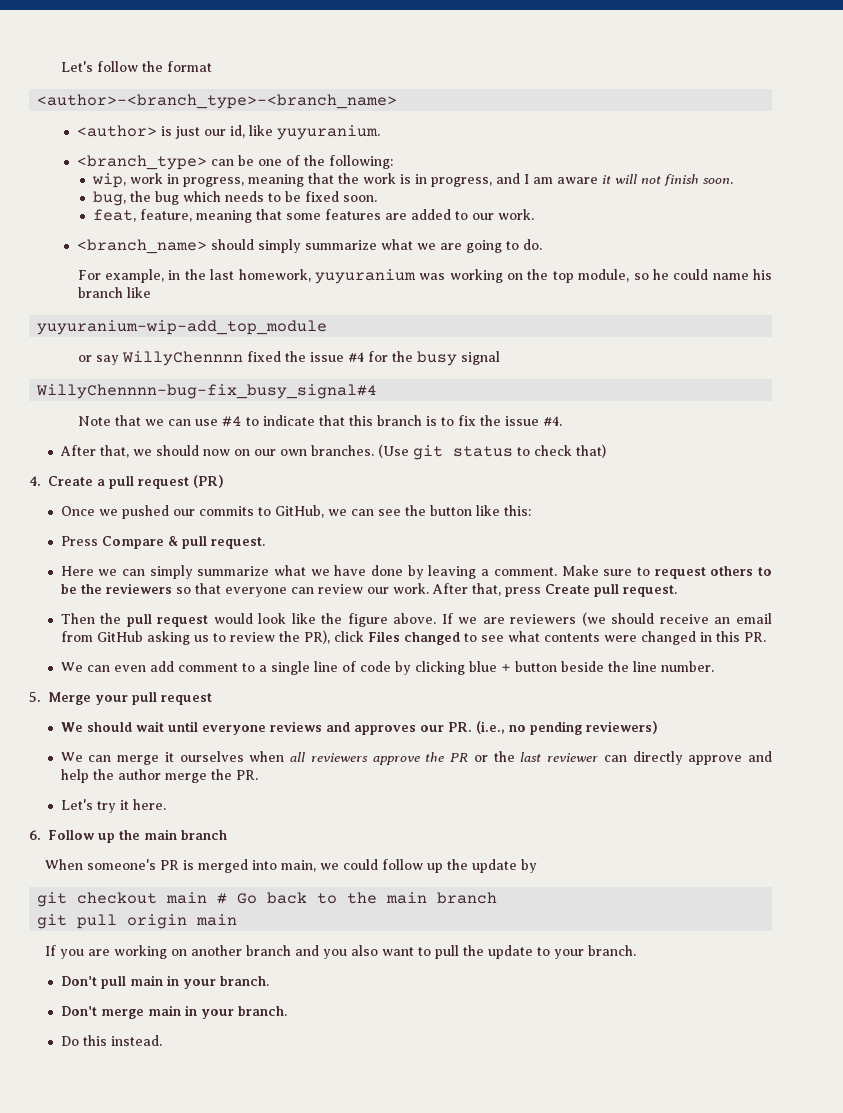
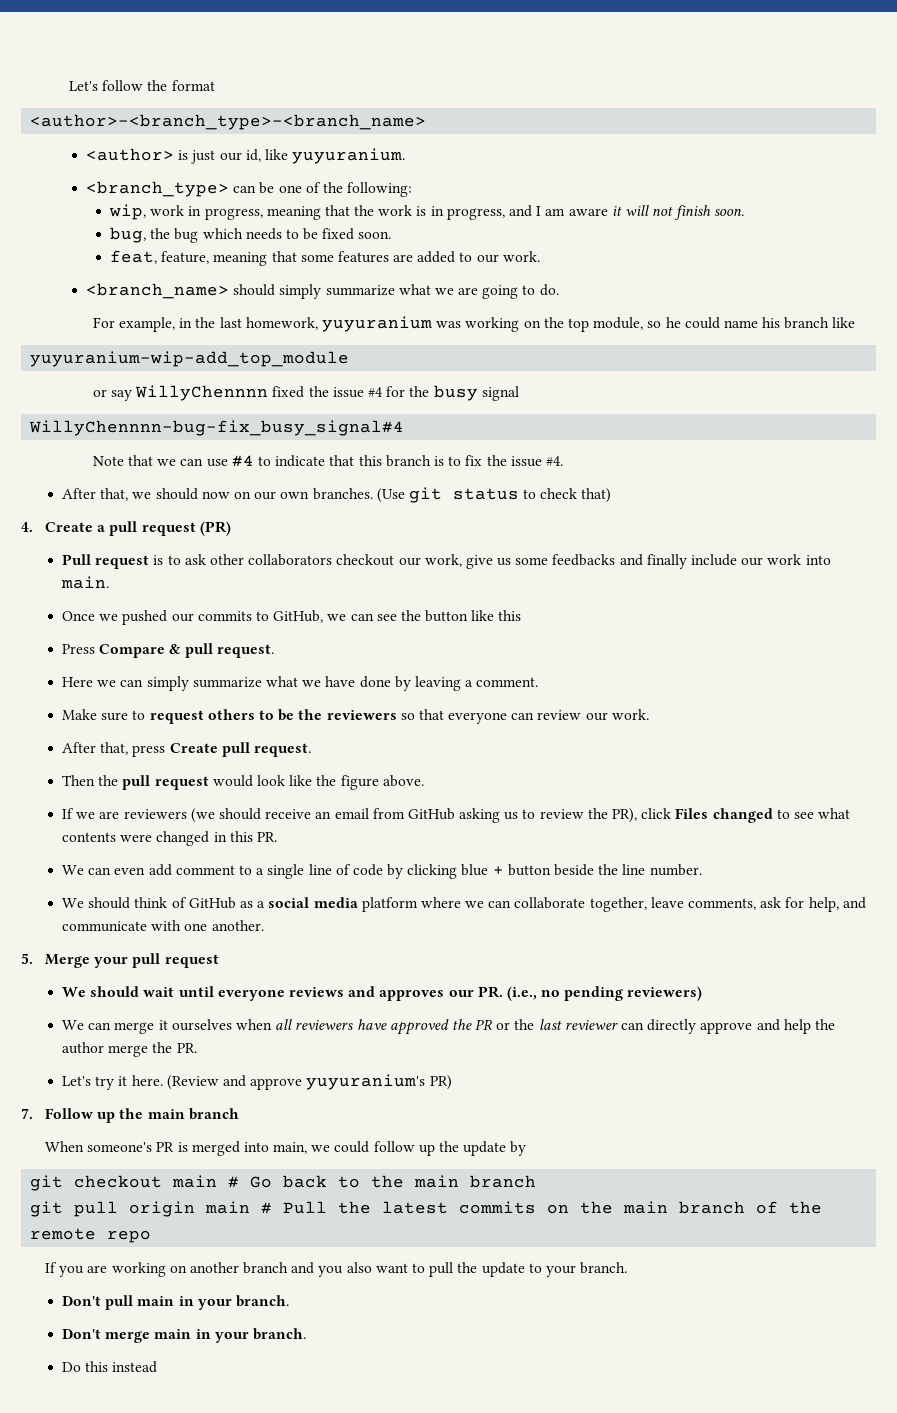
(224, 481) none -> [62,554,831,569] [61,576,110,589] // Pull request is to ask other collaborators checkout our work, give us some feedbacks and finally include our work into main.
[503,505,531,516] this: -> [498,610,522,621] this
(557, 571) none -> (539, 682) //
(429, 588) none -> (649, 714) //
(437, 618) none -> (424, 781) //
(714, 666) none -> [62,897,866,912] [62,920,264,932] // We should think of GitHub as a social media platform where we can collaborate together, leave comments, ask for help, and communicate with one another.
[372,756,420,765] approve -> [356,1019,449,1035] have approved
[29,830,41,840] // 6. -> [166,1074,452,1090] [21,1108,33,1119] (Review and approve yuyuranium's PR) // 7.
(238, 920) none -> [261,1201,823,1214] [30,1228,152,1243] # Pull the latest commits on the main branch of the remote repo
[110,1035,162,1046] instead. -> [112,1361,158,1373] instead

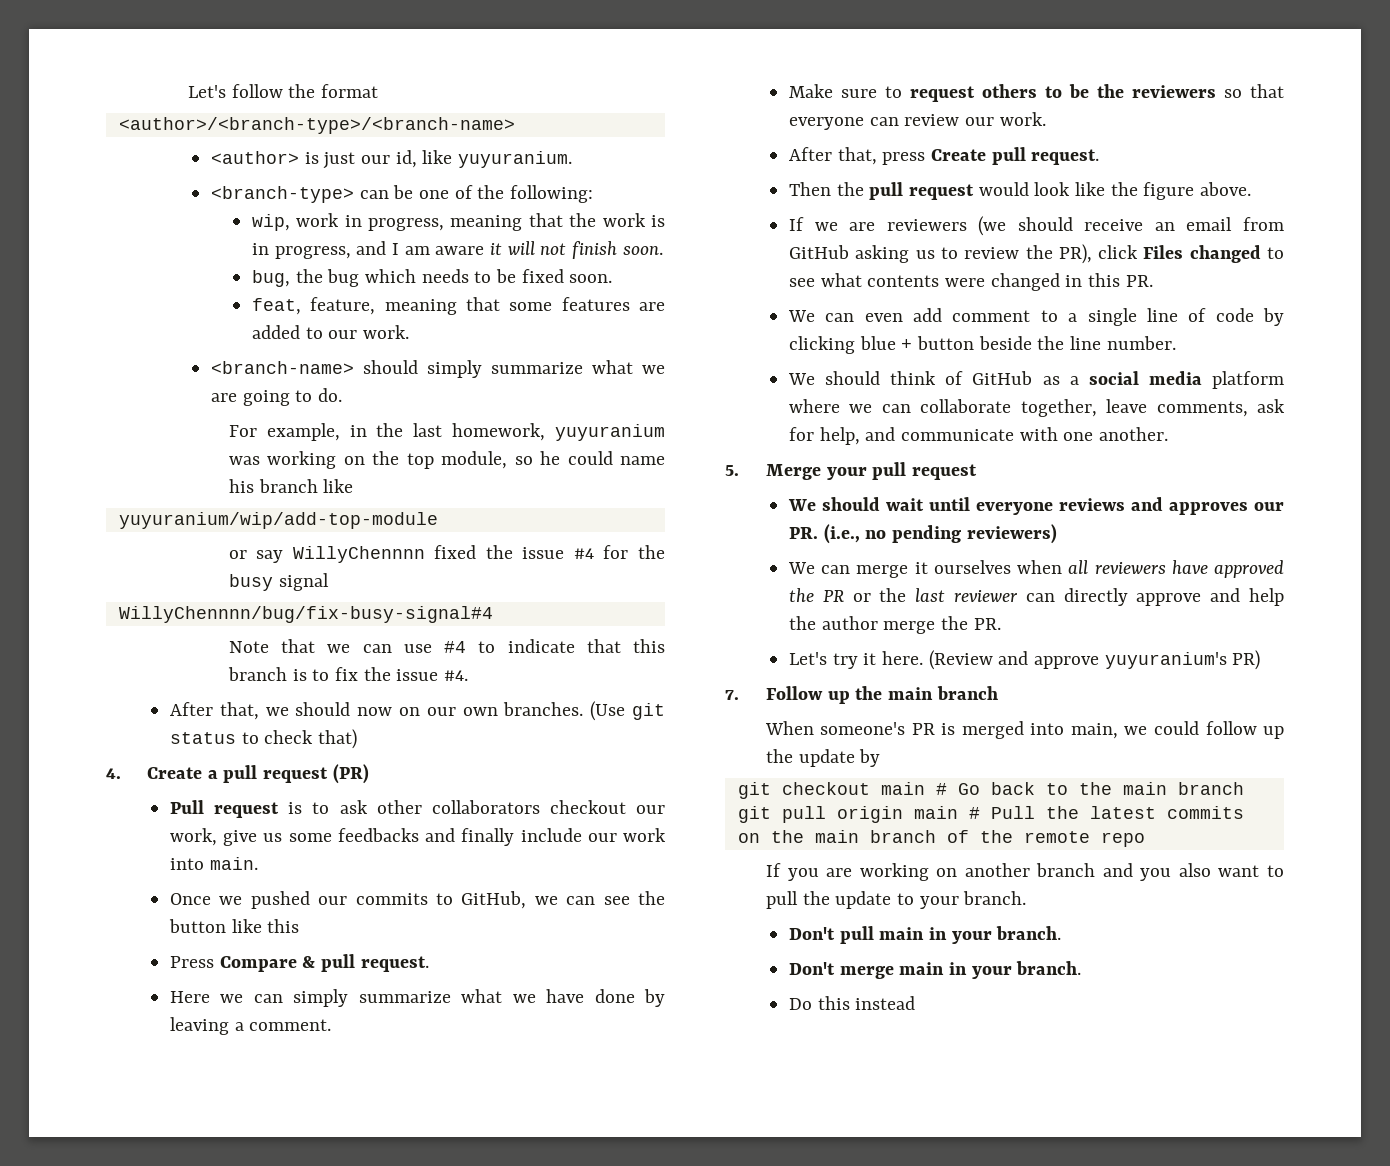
[30,114,427,130] <author>-<branch_type>-<branch_name> -> [118,117,515,134] <author>/<branch-type>/<branch-name>
[85,181,229,197] <branch_type> -> [210,186,354,203] <branch-type>
[85,283,229,299] <branch_name> -> [210,361,354,374] <branch-name>
[30,351,350,367] yuyuranium-wip-add_top_module -> [118,512,438,529] yuyuranium/wip/add-top-module
[29,420,405,436] WillyChennnn-bug-fix_busy_signal#4 -> [118,606,493,623] WillyChennnn/bug/fix-busy-signal#4

